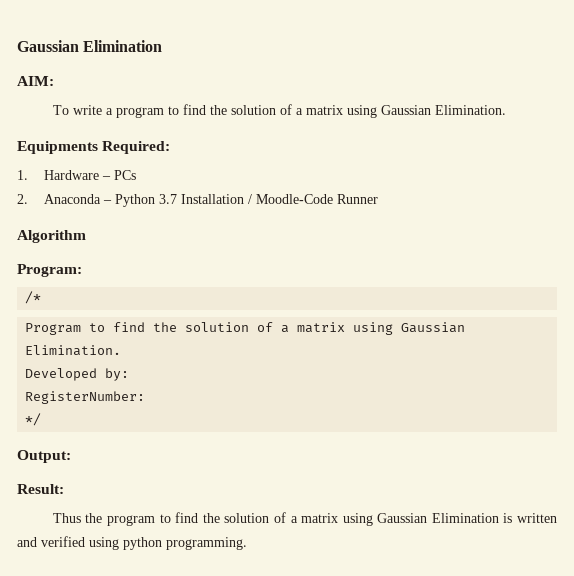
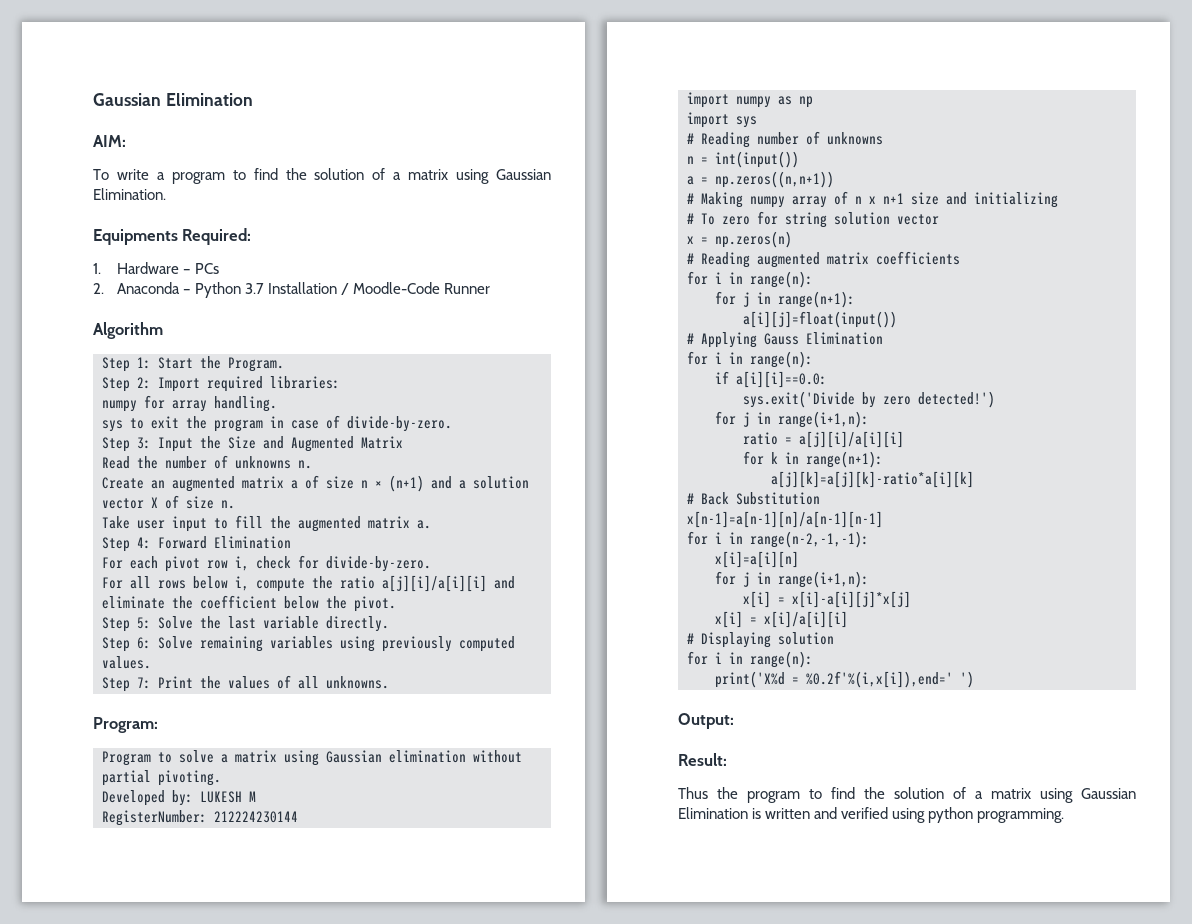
(86, 236) none -> [102,356,284,372] [102,376,340,392] [102,395,277,412] [102,415,452,432] [102,436,403,452] [102,455,312,469] [102,475,529,492] [102,495,235,509] [102,515,431,532] [102,536,291,552] [102,555,431,572] [102,575,515,592] [102,595,396,612] [102,616,389,632] [102,636,515,652] [102,656,151,669] [102,675,389,692] // Step 1: Start the Program. // Step 2: Import required libraries: // numpy for array handling. // sys to exit the program in case of divide-by-zero. // Step 3: Input the Size and Augmented Matrix // Read the number of unknowns n. // Create an augmented matrix a of size n × (n+1) and a solution vector X of size n. // Take user input to fill the augmented matrix a. // Step 4: Forward Elimination // For each pivot row i, check for divide-by-zero. // For all rows below i, compute the ratio a[j][i]/a[i][i] and eliminate the coefficient below the pivot. // Step 5: Solve the last variable directly. // Step 6: Solve remaining variables using previously computed values. // Step 7: Print the values of all unknowns.
[25,291,42,304] // /* -> (158, 725) none
[113,322,466,335] [25,345,122,356] find the solution of a matrix using Gaussian Elimination. -> [179,750,522,766] [102,770,221,786] solve a matrix using Gaussian elimination without partial pivoting.
(130, 374) none -> [200,791,256,803] LUKESH M
[25,413,42,426] // */ -> [214,811,298,823] [687,92,813,108] [687,112,757,128] [687,131,883,148] [687,151,799,168] [687,171,834,188] [687,191,1058,208] [687,211,939,228] [687,231,792,248] [687,251,960,268] [687,271,813,288] [715,291,855,308] [743,311,897,328] [687,332,883,348] [687,351,813,368] [715,371,827,388] [743,391,995,408] [715,411,869,428] [743,431,904,448] [743,451,883,468] [771,471,974,488] [687,492,820,505] [687,511,883,528] [687,531,869,548] [715,551,799,568] [715,571,869,588] [743,591,911,608] [715,611,848,628] [687,632,834,648] [687,651,813,668] [715,671,974,688] 212224230144 // import numpy as np // import sys // # Reading number of unknowns // n = int(input()) // a = np.zeros((n,n+1)) // # Making numpy array of n x n+1 size and initializing // # To zero for string solution vector // x = np.zeros(n) // # Reading augmented matrix coefficients // for i in range(n): // for j in range(n+1): // a[i][j]=float(input()) // # Applying Gauss Elimination // for i in range(n): // if a[i][i]==0.0: // sys.exit('Divide by zero detected!') // for j in range(i+1,n): // ratio = a[j][i]/a[i][i] // for k in range(n+1): // a[j][k]=a[j][k]-ratio*a[i][k] // # Back Substitution // x[n-1]=a[n-1][n]/a[n-1][n-1] // for i in range(n-2,-1,-1): // x[i]=a[i][n] // for j in range(i+1,n): // x[i] = x[i]-a[i][j]*x[j] // x[i] = x[i]/a[i][i] // # Displaying solution // for i in range(n): // print('X%d = %0.2f'%(i,x[i]),end=' ')

